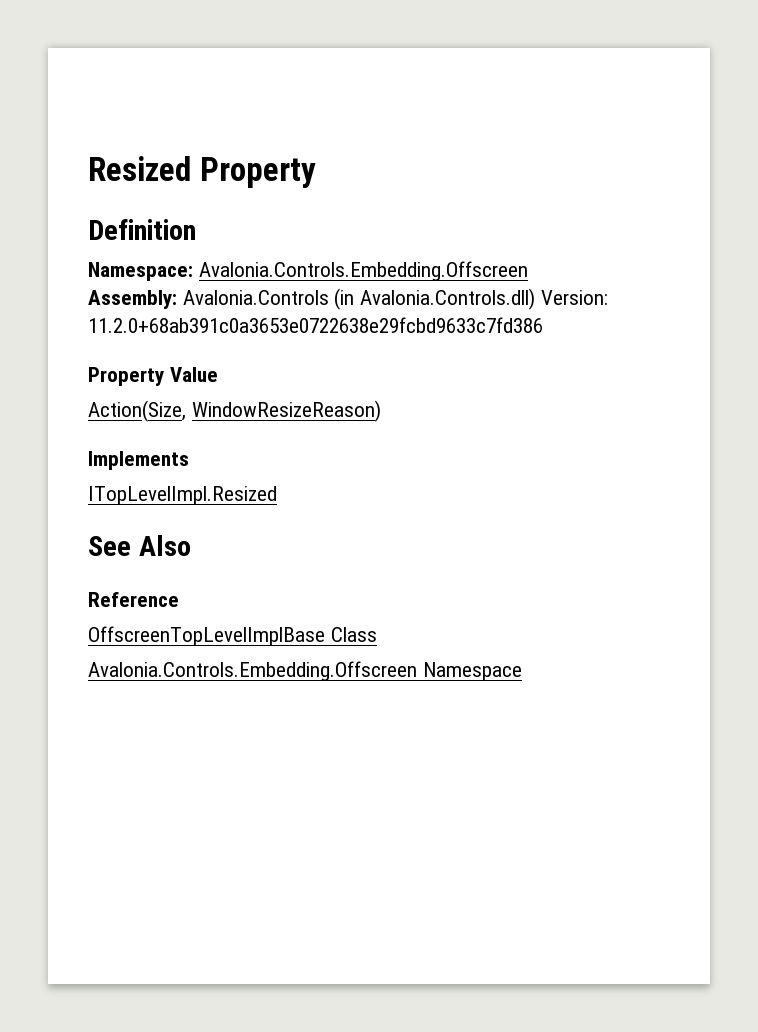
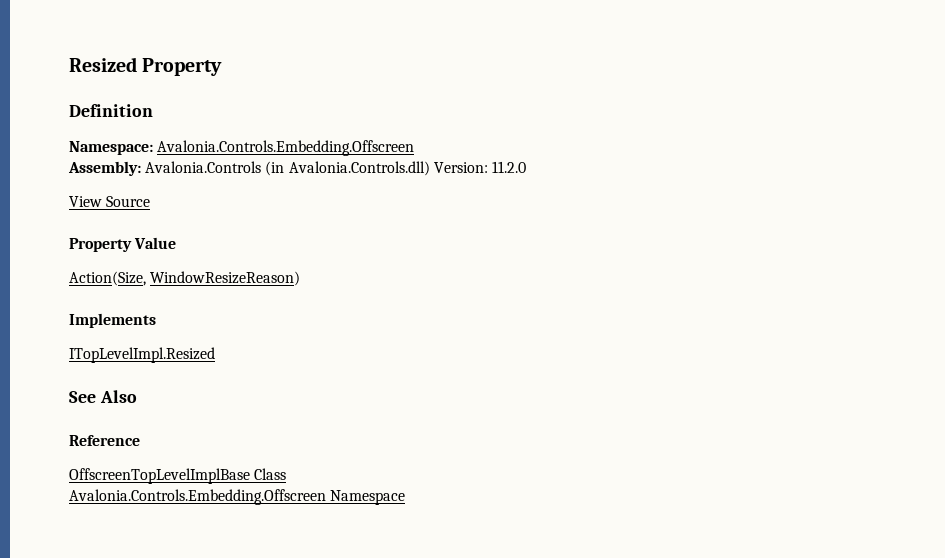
[88,317,543,333] 11.2.0+68ab391c0a3653e0722638e29fcbd9633c7fd386 -> [491,161,526,173] [69,196,151,207] 11.2.0 // View Source

